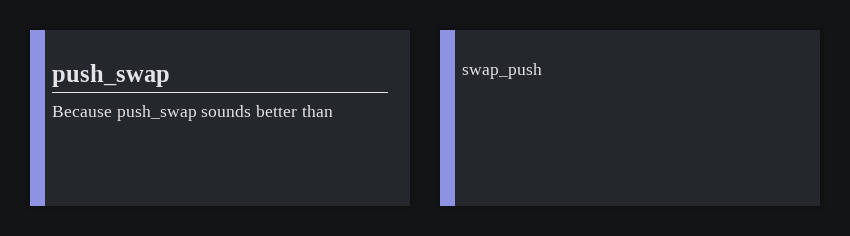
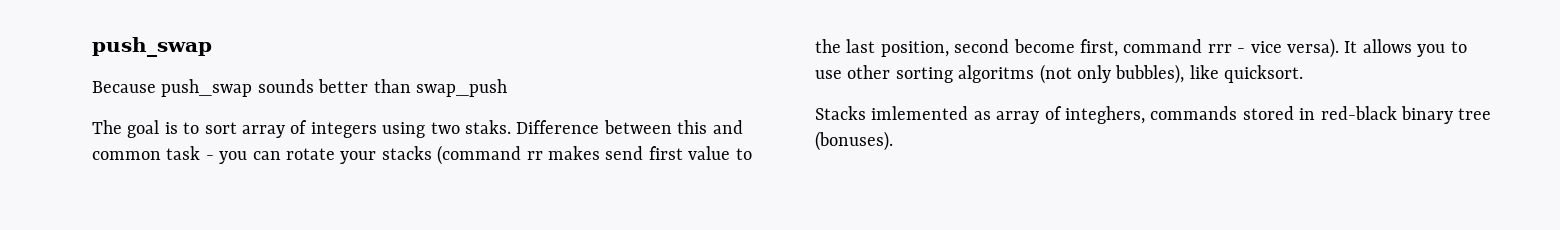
(542, 71) none -> [92,120,743,138] [92,145,752,165] [815,38,1467,58] [815,64,1304,84] [815,106,1492,124] [815,131,893,151] // The goal is to sort array of integers using two staks. Difference between this and common task - you can rotate your stacks (command rr makes send first value to the last position, second become first, command rrr - vice versa). It allows you to use other sorting algoritms (not only bubbles), like quicksort. // Stacks imlemented as array of integhers, commands stored in red-black binary tree (bonuses).

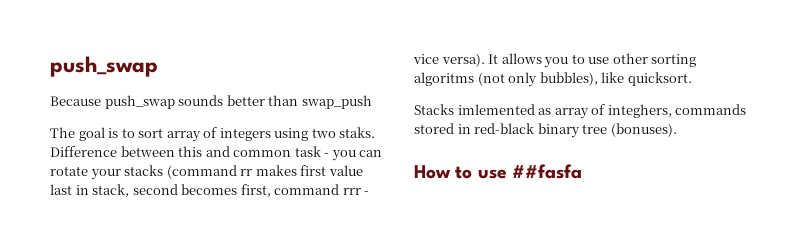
[605,146,644,160] send -> (297, 170) none
[735,148,752,160] [815,39,1075,57] to the last position, second become -> [50,184,238,197] last in stack, second becomes
(893, 141) none -> [414,164,582,179] // How to use ##fasfa

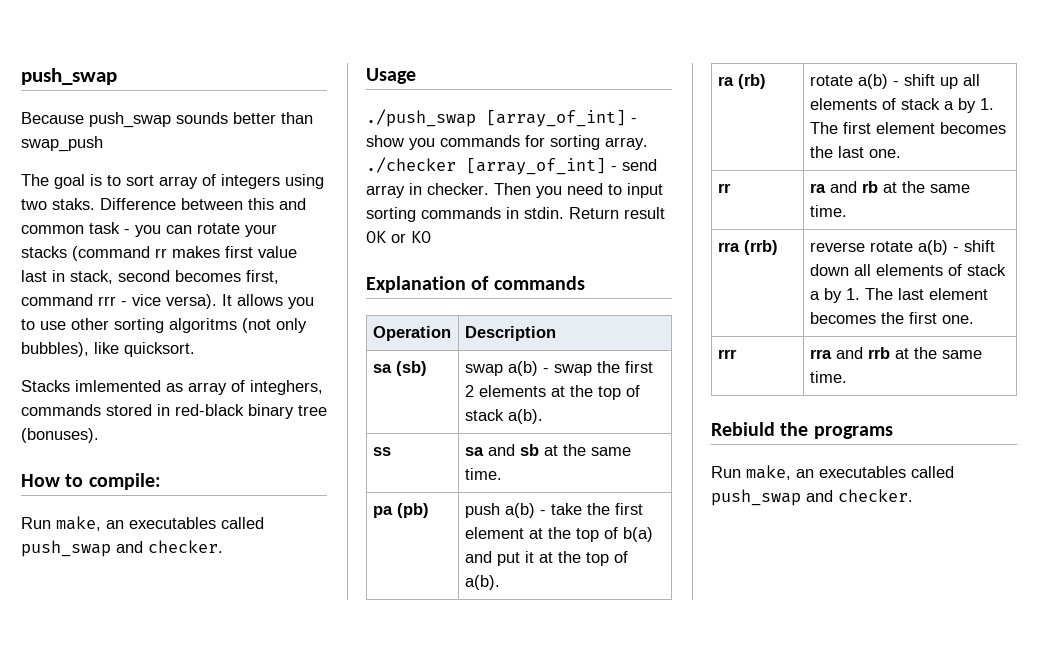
[477,164,582,179] use ##fasfa -> [88,473,161,490] [21,516,264,531] [21,540,223,557] [366,68,416,84] [366,109,637,127] [366,135,648,150] [366,157,657,175] [366,183,663,198] [366,207,665,222] [366,231,431,243] [366,276,585,293] [372,326,451,341] [464,326,556,341] [372,361,427,376] [464,361,653,376] [464,385,640,400] [464,409,543,424] [372,447,391,456] [464,444,631,456] [464,468,502,480] [372,503,429,518] [464,503,643,518] [464,527,653,542] [464,551,628,566] [464,575,500,590] [717,74,766,89] [809,74,980,89] [809,98,994,113] [809,122,1006,134] [809,146,901,158] [717,183,731,193] [809,181,970,193] [809,205,847,217] [717,240,778,255] [809,240,995,255] [809,264,1006,276] [809,288,988,303] [809,312,974,324] [717,349,737,359] [809,347,982,359] [809,371,847,383] [711,422,893,439] [711,465,954,480] [711,489,913,506] compile: // Run make, an executables called push_swap and checker. // Usage // ./push_swap [array_of_int] - show you commands for sorting array. ./checker [array_of_int] - send array in checker. Then you need to input sorting commands in stdin. Return result OK or KO // Explanation of commands // Operation | Description // sa (sb) | swap a(b) - swap the first 2 elements at the top of stack a(b). // ss | sa and sb at the same time. // pa (pb) | push a(b) - take the first element at the top of b(a) and put it at the top of a(b). // ra (rb) | rotate a(b) - shift up all elements of stack a by 1. The first element becomes the last one. // rr | ra and rb at the same time. // rra (rrb) | reverse rotate a(b) - shift down all elements of stack a by 1. The last element becomes the first one. // rrr | rra and rrb at the same time. // Rebiuld the programs // Run make, an executables called push_swap and checker.

